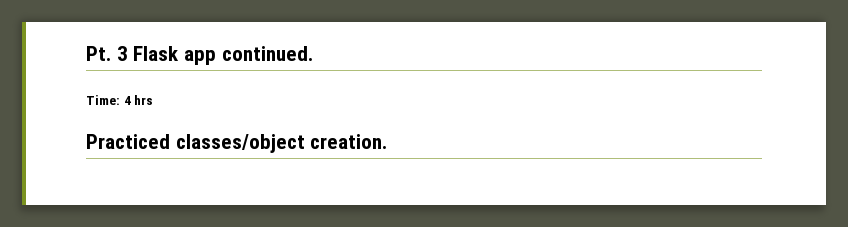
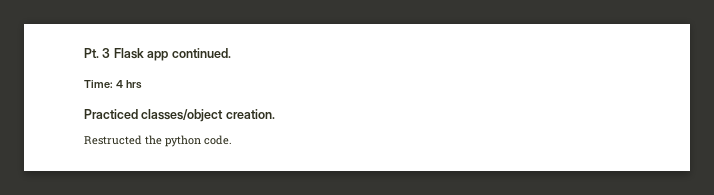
(388, 141) none -> [84,135,232,147] // Restructed the python code.

